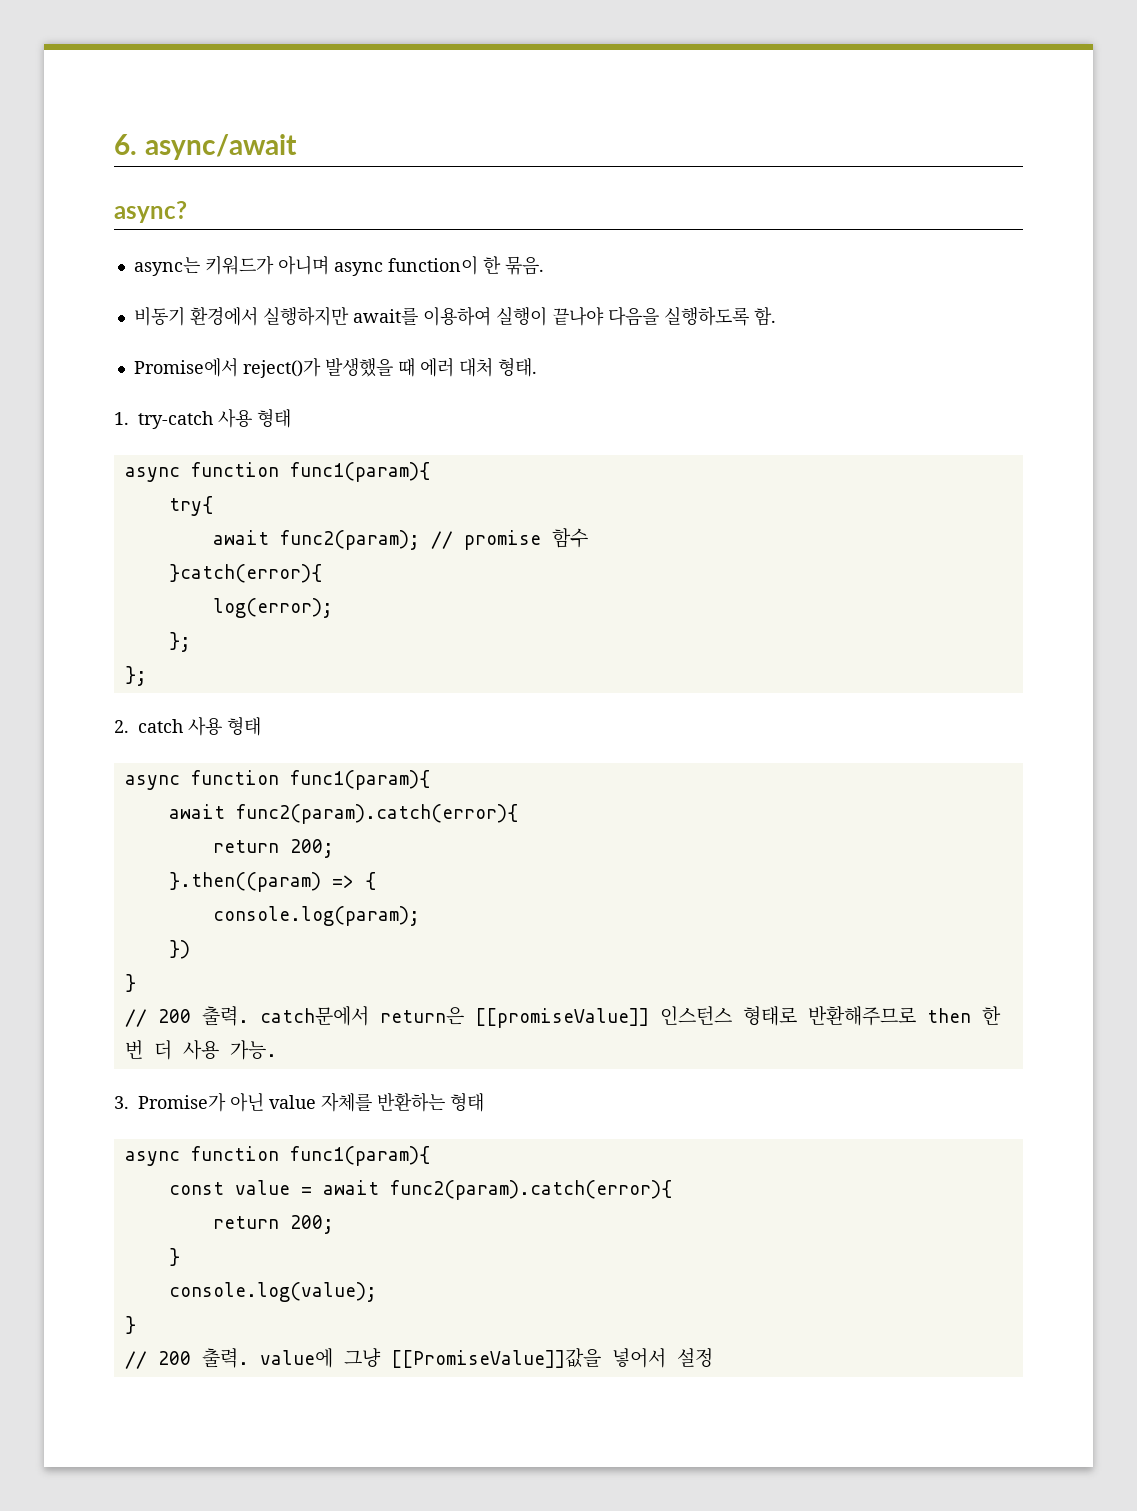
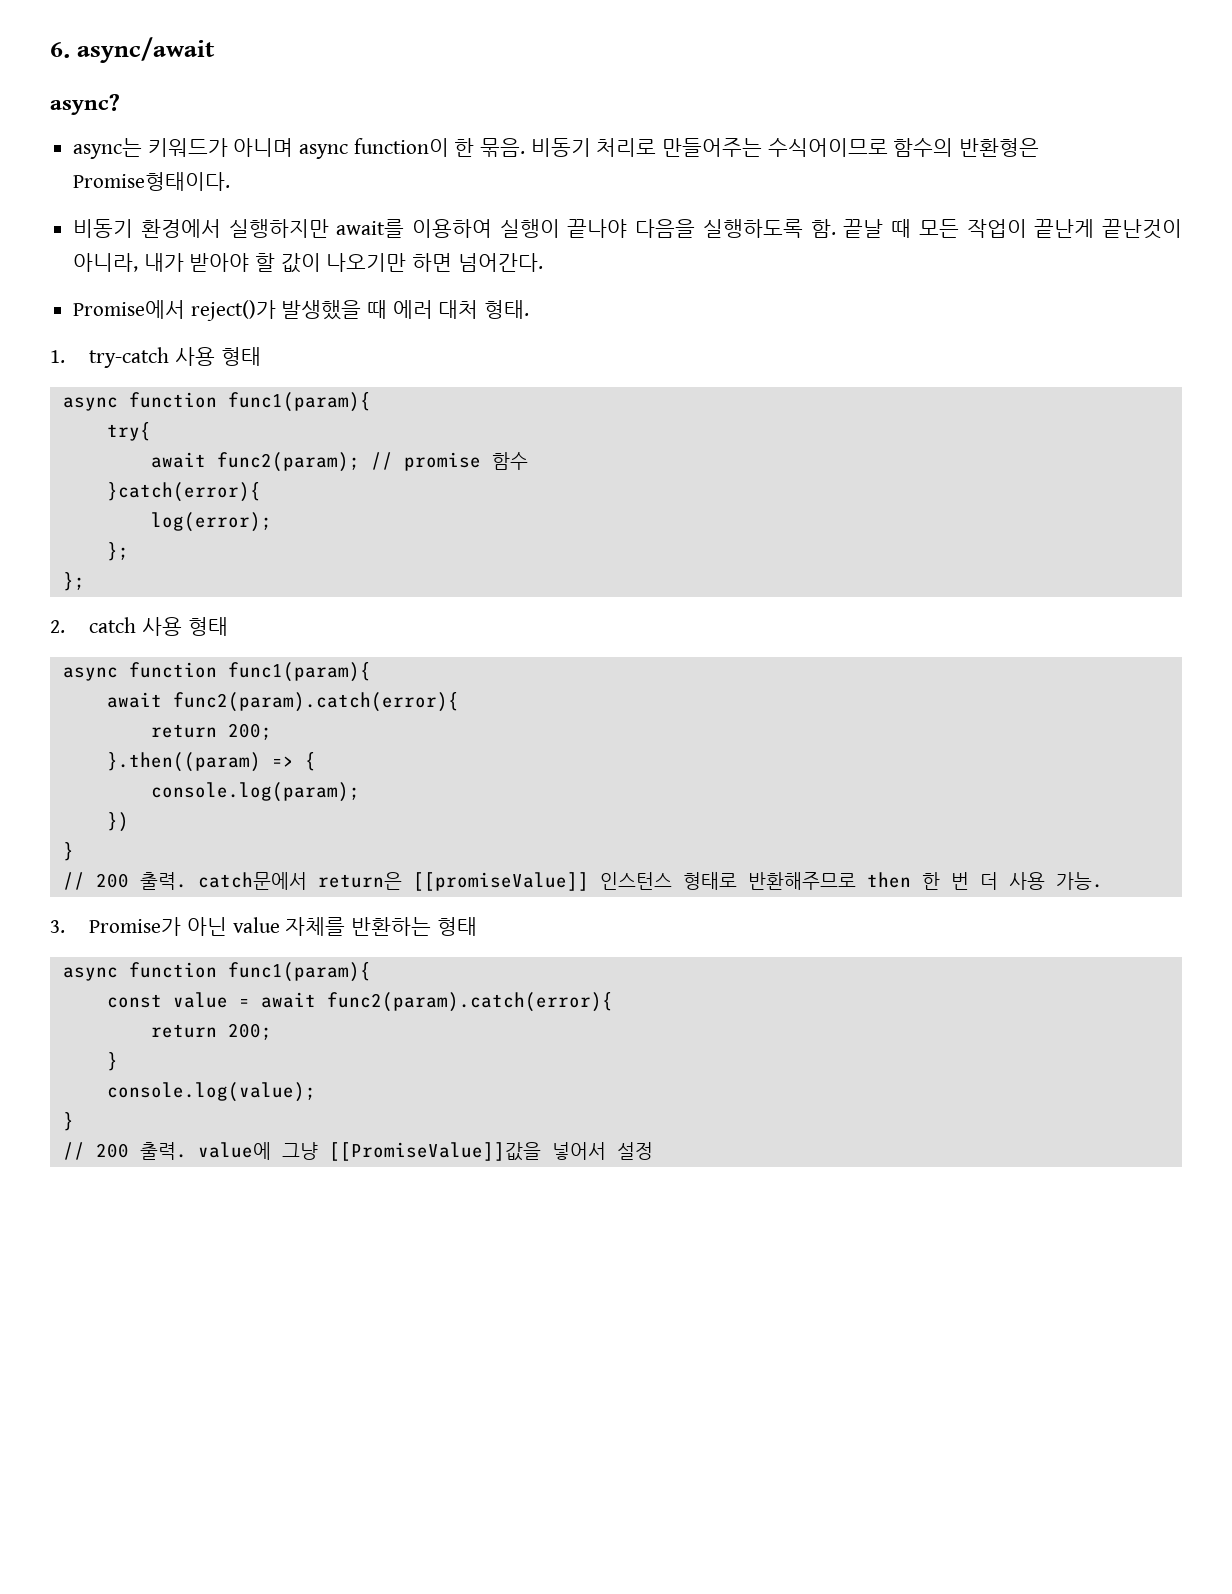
(544, 265) none -> [530,138,1040,157] [73,172,231,191] 비동기 처리로 만들어주는 수식어이므로 함수의 반환형은 Promise형태이다.
(776, 316) none -> [843,219,1183,239] [73,253,543,273] 끝날 때 모든 작업이 끝난게 끝난것이 아니라, 내가 받아야 할 값이 나오기만 하면 넘어간다.

